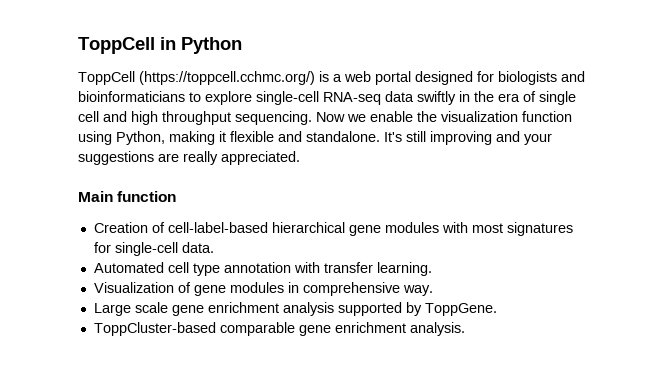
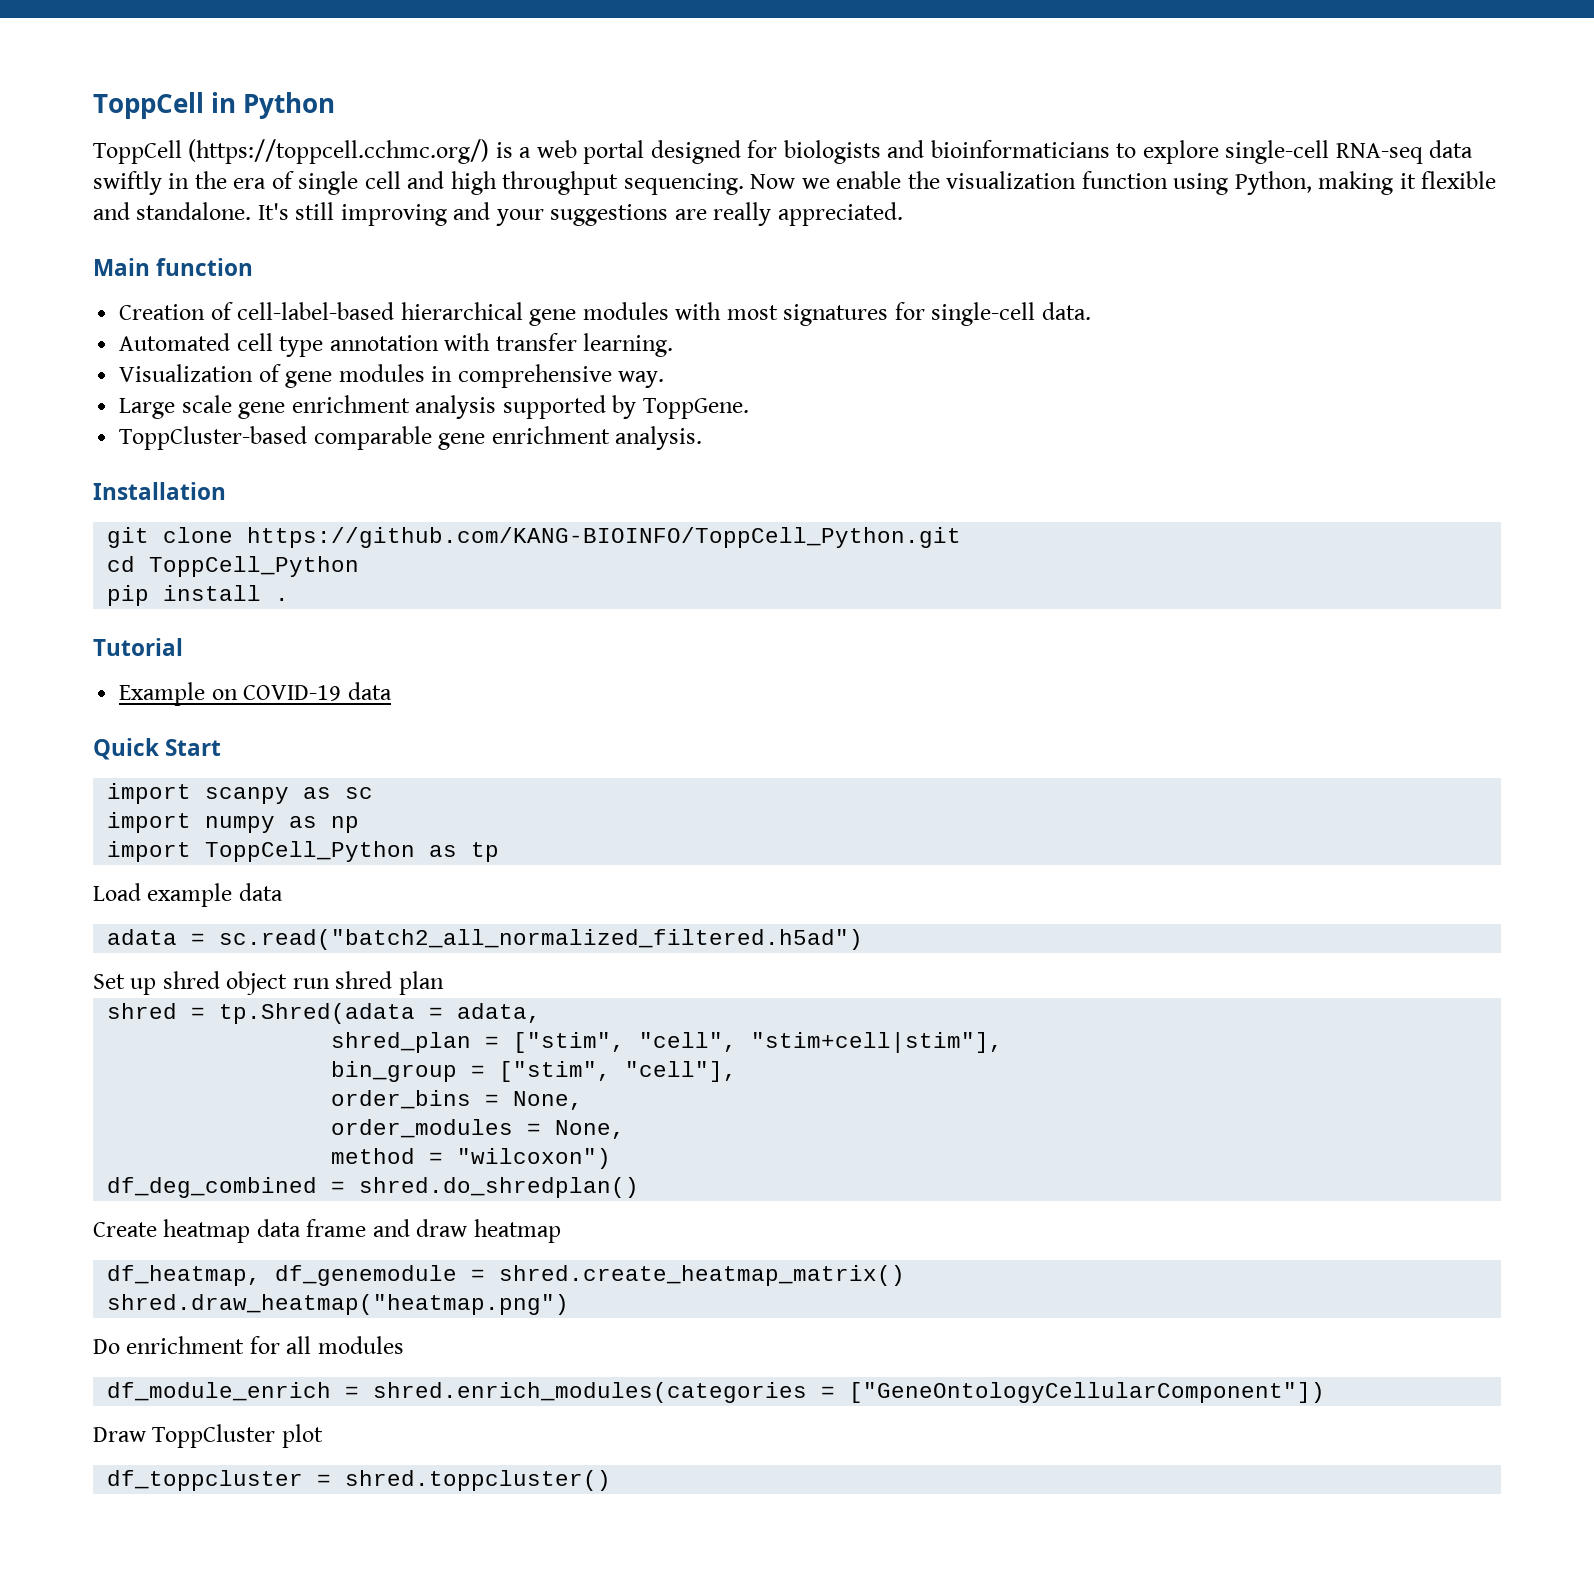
(465, 329) none -> [93,482,226,500] [107,527,962,548] [107,556,360,577] [107,585,290,606] [93,638,183,656] [119,682,392,706] [93,738,222,760] [107,783,374,804] [107,812,360,833] [107,841,500,862] [93,883,283,907] [107,929,864,950] [93,971,444,995] [107,1003,542,1024] [331,1032,1004,1053] [331,1061,738,1082] [331,1090,584,1110] [331,1119,626,1139] [331,1148,612,1169] [107,1177,640,1198] [93,1219,561,1243] [107,1265,906,1286] [107,1294,570,1315] [93,1336,404,1354] [107,1382,1326,1403] [93,1424,323,1448] [107,1470,612,1491] // Installation // git clone https://github.com/KANG-BIOINFO/ToppCell_Python.git // cd ToppCell_Python // pip install . // Tutorial // Example on COVID-19 data // Quick Start // import scanpy as sc // import numpy as np // import ToppCell_Python as tp // Load example data // adata = sc.read("batch2_all_normalized_filtered.h5ad") // Set up shred object run shred plan // shred = tp.Shred(adata = adata, // shred_plan = ["stim", "cell", "stim+cell|stim"], // bin_group = ["stim", "cell"], // order_bins = None, // order_modules = None, // method = "wilcoxon") // df_deg_combined = shred.do_shredplan() // Create heatmap data frame and draw heatmap // df_heatmap, df_genemodule = shred.create_heatmap_matrix() // shred.draw_heatmap("heatmap.png") // Do enrichment for all modules // df_module_enrich = shred.enrich_modules(categories = ["GeneOntologyCellularComponent"]) // Draw ToppCluster plot // df_toppcluster = shred.toppcluster()

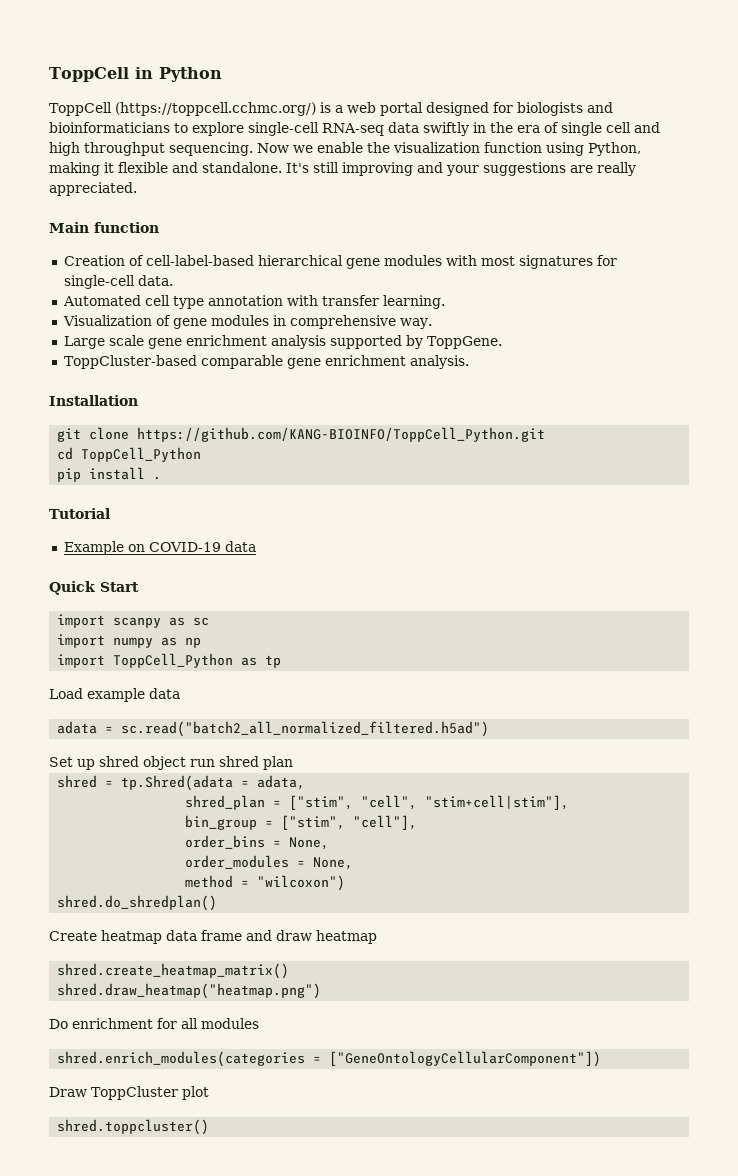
[107,1177,346,1198] df_deg_combined = -> (346, 883) none
[107,1265,486,1286] df_heatmap, df_genemodule = -> (377, 937) none
[107,1382,360,1401] df_module_enrich = -> (259, 1023) none
[107,1470,332,1491] df_toppcluster = -> (209, 1093) none

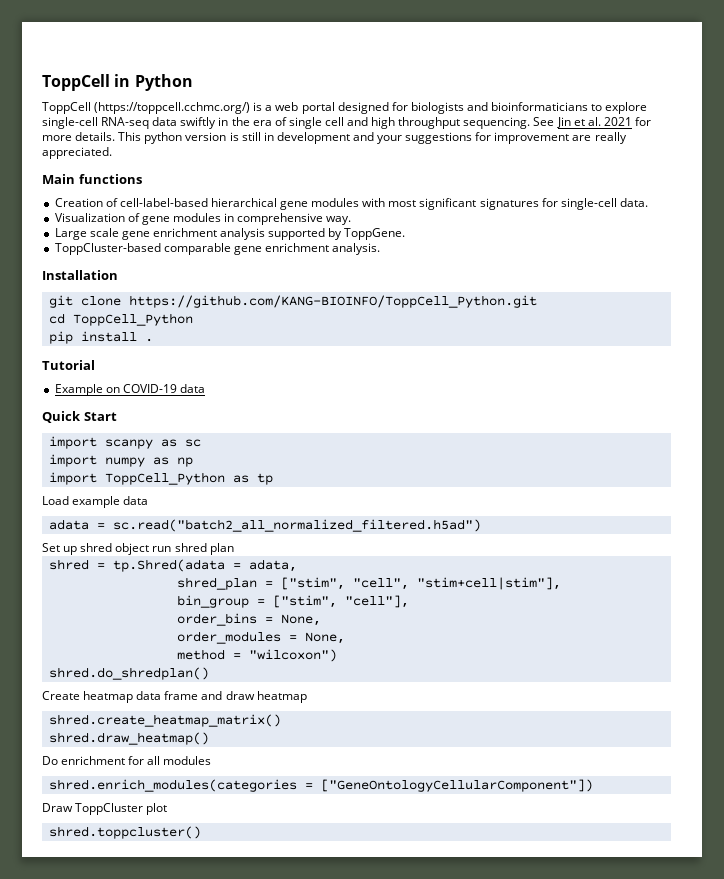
[257,142,641,156] [49,162,413,176] Now we enable the visualization function using Python, making it flexible and standalone. It's still improving -> [533,117,651,128] [42,132,350,144] See Jin et al. 2021 for more details. This python version is still in development
(566, 169) none -> [475,132,570,144] for improvement
[94,222,159,233] function -> [78,174,142,184] functions
(515, 261) none -> [419,198,477,210] significant
[62,295,445,309] // Automated cell type annotation with transfer learning. -> (648, 202) none
[57,983,322,999] shred.draw_heatmap("heatmap.png") -> [48,732,209,745] shred.draw_heatmap()

